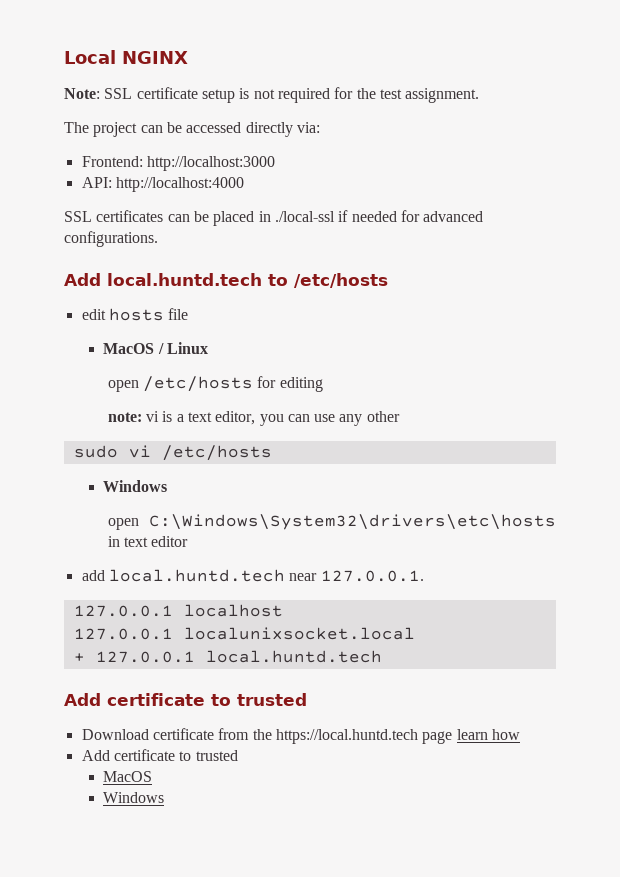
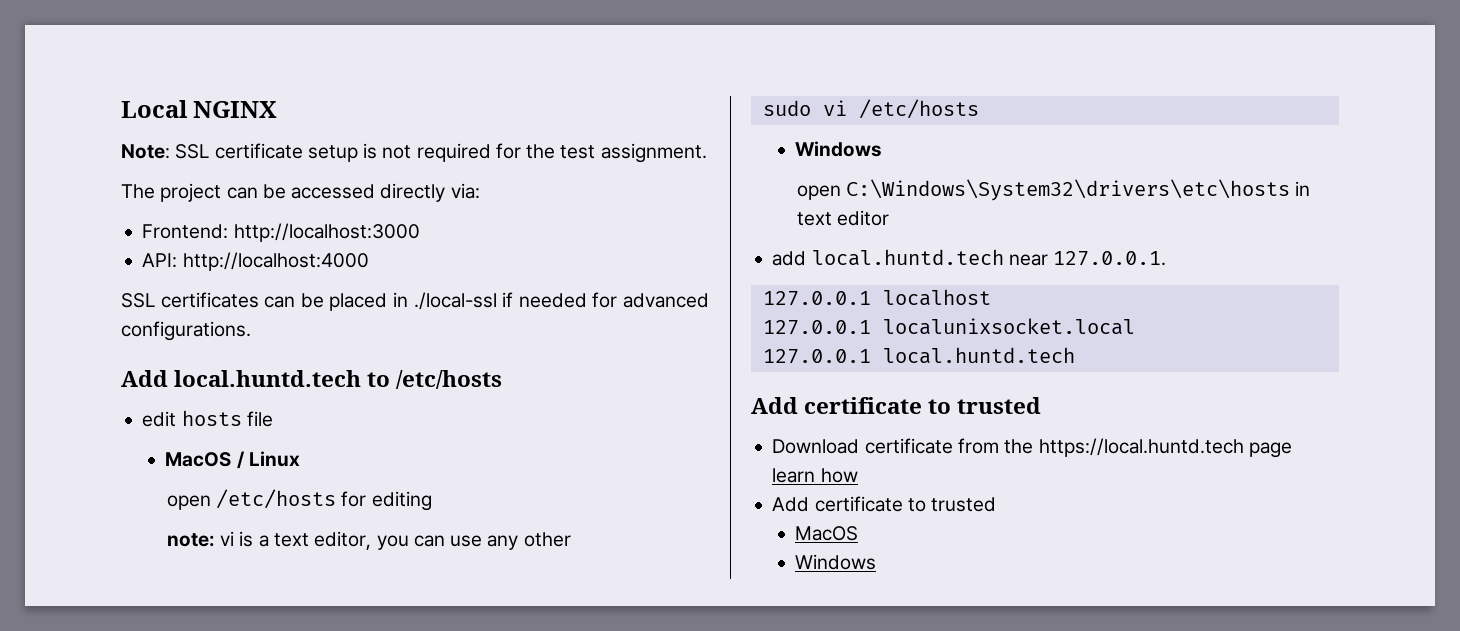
[73,653,85,662] + -> (1135, 326) none

